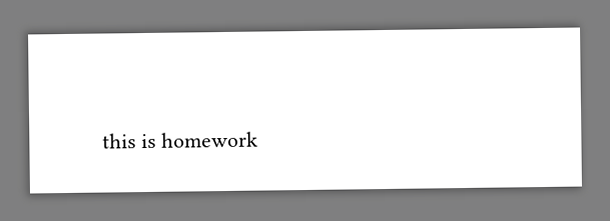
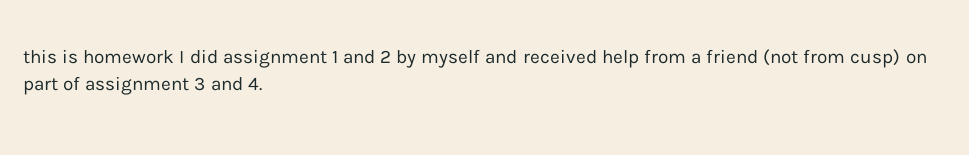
(258, 139) none -> [179,49,927,68] [23,76,262,95] I did assignment 1 and 2 by myself and received help from a friend (not from cusp) on part of assignment 3 and 4.

